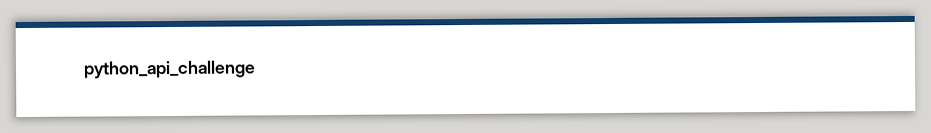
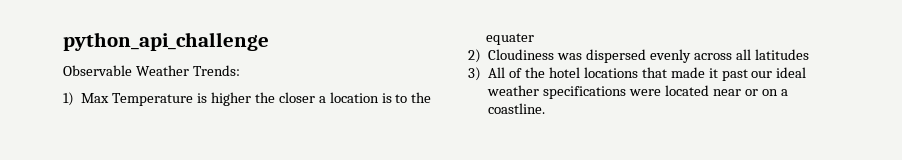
(256, 69) none -> [63,65,240,76] [63,92,432,106] [486,33,535,45] [468,49,809,63] [468,67,807,81] [487,85,788,99] [488,103,546,114] // Observable Weather Trends: // 1) Max Temperature is higher the closer a location is to the equater // 2) Cloudiness was dispersed evenly across all latitudes // 3) All of the hotel locations that made it past our ideal weather specifications were located near or on a coastline.

